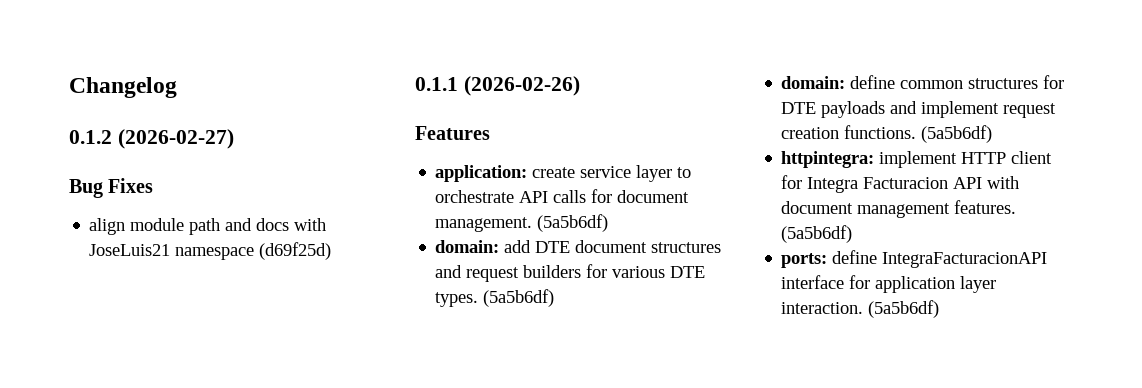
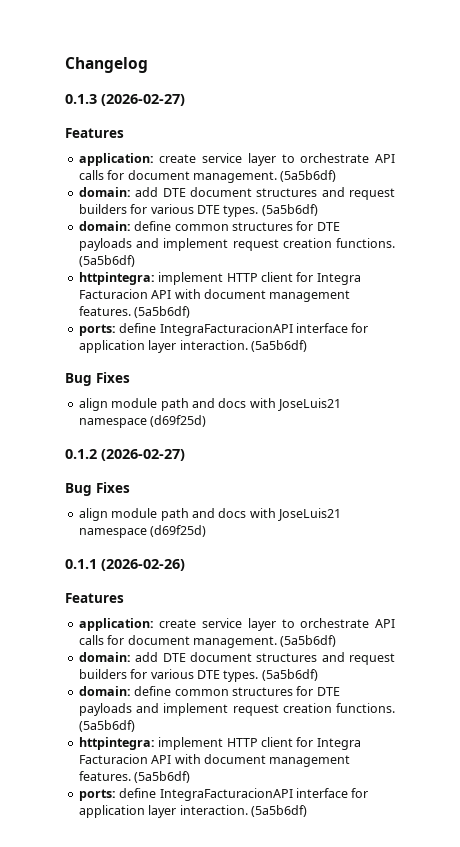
(177, 87) none -> [65,94,185,106] [65,128,124,138] [78,153,395,166] [78,170,337,183] [78,187,395,200] [78,204,318,217] [78,221,340,231] [78,238,395,251] [78,255,135,267] [78,272,361,285] [78,289,351,302] [78,306,191,318] [78,323,369,336] [78,340,307,353] [65,372,130,386] [78,398,341,411] [78,415,207,428] // 0.1.3 (2026-02-27) // Features // application: create service layer to orchestrate API calls for document management. (5a5b6df) // domain: add DTE document structures and request builders for various DTE types. (5a5b6df) // domain: define common structures for DTE payloads and implement request creation functions. (5a5b6df) // httpintegra: implement HTTP client for Integra Facturacion API with document management features. (5a5b6df) // ports: define IntegraFacturacionAPI interface for application layer interaction. (5a5b6df) // Bug Fixes // align module path and docs with JoseLuis21 namespace (d69f25d)

